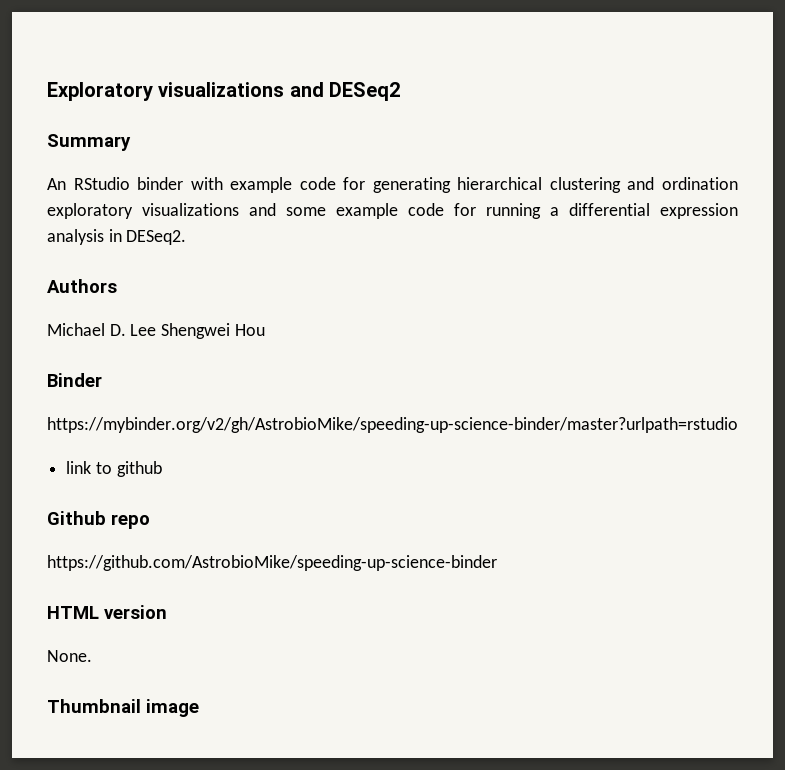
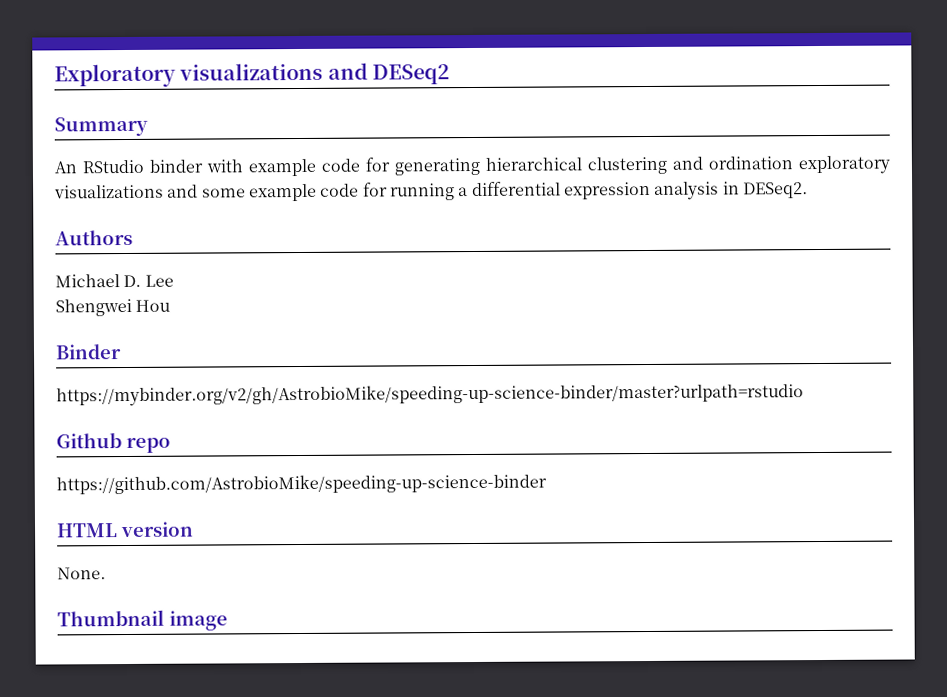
(157, 330) none -> (174, 280) //
[66,461,162,477] // link to github -> (804, 395) none

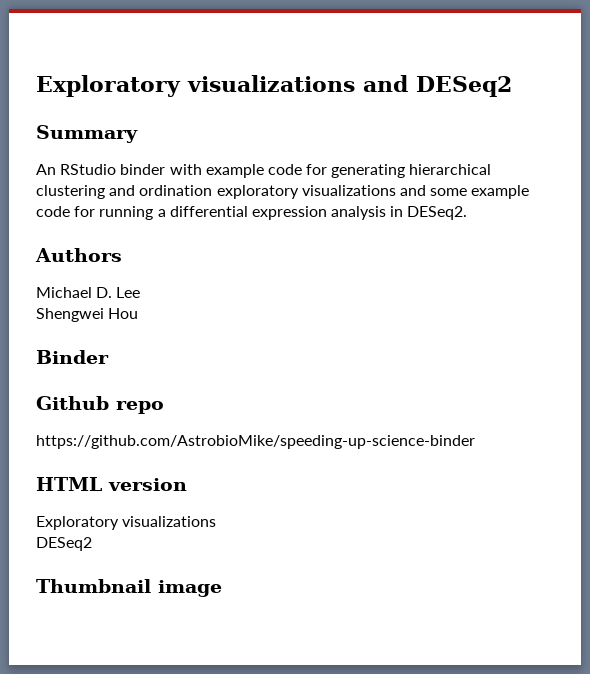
[56,383,804,407] // https://mybinder.org/v2/gh/AstrobioMike/speeding-up-science-binder/master?urlpath=rstudio -> (109, 357) none
[57,567,106,580] None. -> [36,516,217,530] [36,537,92,551] Exploratory visualizations // DESeq2

